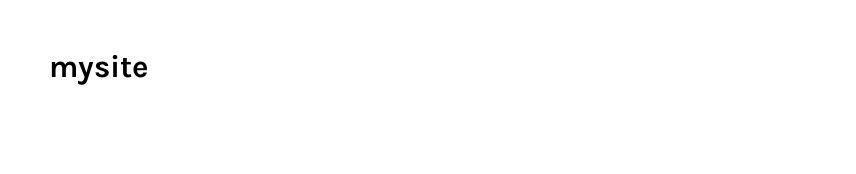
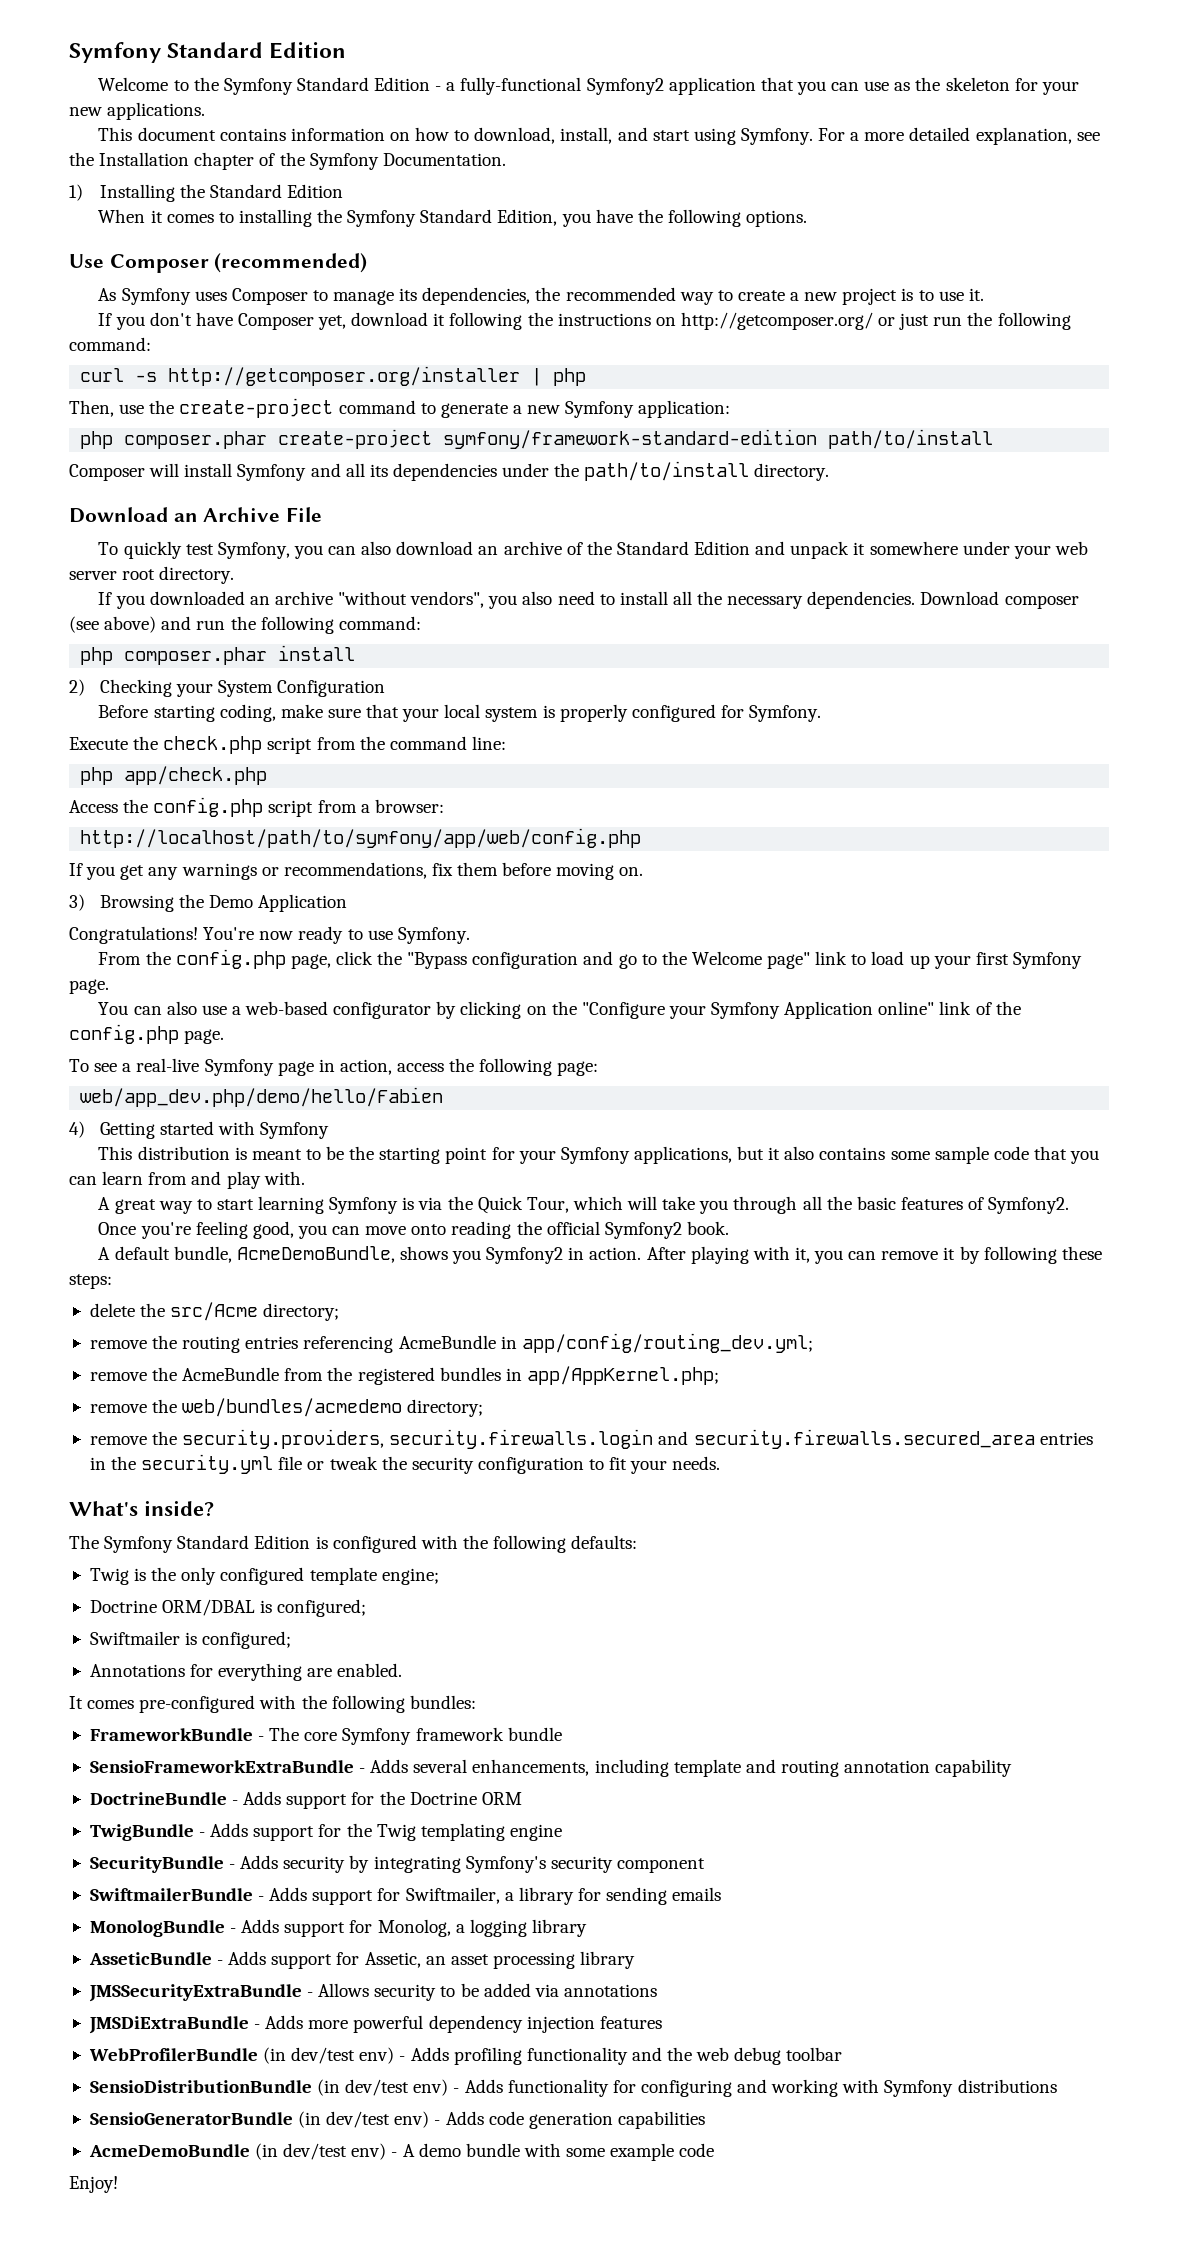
[49,54,148,85] mysite -> [69,42,347,63] [98,77,1079,95] [69,102,206,120] [98,127,1100,145] [69,152,506,170] [69,184,344,202] [98,209,808,227] [69,253,368,273] [98,287,984,305] [98,312,1071,330] [69,337,151,351] [80,366,587,386] [69,398,731,418] [80,429,994,449] [69,461,830,481] [69,507,323,523] [98,541,1089,559] [69,566,235,584] [98,591,1079,609] [69,616,421,634] [80,645,356,665] [69,679,386,697] [98,704,822,722] [69,736,506,754] [80,766,268,785] [69,797,444,817] [80,828,642,848] [69,862,644,880] [69,894,348,912] [69,926,470,944] [98,949,1083,969] [69,979,109,994] [98,1001,1021,1019] [69,1024,225,1044] [69,1058,599,1076] [80,1087,444,1107] [69,1121,330,1139] [98,1146,1100,1164] [69,1171,305,1189] [98,1196,1070,1214] [98,1221,729,1239] [98,1246,1102,1264] [69,1274,112,1289] [89,1302,340,1321] [89,1333,813,1353] [89,1366,719,1385] [89,1398,484,1417] [89,1429,1093,1449] [89,1454,721,1474] [69,1500,214,1517] [69,1535,638,1553] [89,1567,439,1585] [89,1599,367,1617] [89,1631,292,1649] [89,1663,403,1681] [69,1695,476,1713] [89,1727,562,1745] [89,1759,1013,1777] [89,1791,522,1809] [89,1823,562,1841] [89,1855,705,1873] [89,1887,722,1905] [89,1919,587,1937] [88,1951,636,1969] [88,1983,657,2002] [88,2015,662,2034] [88,2047,843,2065] [89,2079,1057,2097] [89,2111,705,2129] [88,2143,715,2161] [69,2176,118,2193] Symfony Standard Edition // Welcome to the Symfony Standard Edition - a fully-functional Symfony2 application that you can use as the skeleton for your new applications. // This document contains information on how to download, install, and start using Symfony. For a more detailed explanation, see the Installation chapter of the Symfony Documentation. // 1) Installing the Standard Edition // When it comes to installing the Symfony Standard Edition, you have the following options. // Use Composer (recommended) // As Symfony uses Composer to manage its dependencies, the recommended way to create a new project is to use it. // If you don't have Composer yet, download it following the instructions on http://getcomposer.org/ or just run the following command: // curl -s http://getcomposer.org/installer | php // Then, use the create-project command to generate a new Symfony application: // php composer.phar create-project symfony/framework-standard-edition path/to/install // Composer will install Symfony and all its dependencies under the path/to/install directory. // Download an Archive File // To quickly test Symfony, you can also download an archive of the Standard Edition and unpack it somewhere under your web server root directory. // If you downloaded an archive "without vendors", you also need to install all the necessary dependencies. Download composer (see above) and run the following command: // php composer.phar install // 2) Checking your System Configuration // Before starting coding, make sure that your local system is properly configured for Symfony. // Execute the check.php script from the command line: // php app/check.php // Access the config.php script from a browser: // http://localhost/path/to/symfony/app/web/config.php // If you get any warnings or recommendations, fix them before moving on. // 3) Browsing the Demo Application // Congratulations! You're now ready to use Symfony. // From the config.php page, click the "Bypass configuration and go to the Welcome page" link to load up your first Symfony page. // You can also use a web-based configurator by clicking on the "Configure your Symfony Application online" link of the config.php page. // To see a real-live Symfony page in action, access the following page: // web/app_dev.php/demo/hello/Fabien // 4) Getting started with Symfony // This distribution is meant to be the starting point for your Symfony applications, but it also contains some sample code that you can learn from and play with. // A great way to start learning Symfony is via the Quick Tour, which will take you through all the basic features of Symfony2. // Once you're feeling good, you can move onto reading the official Symfony2 book. // A default bundle, AcmeDemoBundle, shows you Symfony2 in action. After playing with it, you can remove it by following these steps: // delete the src/Acme directory; // remove the routing entries referencing AcmeBundle in app/config/routing_dev.yml; // remove the AcmeBundle from the registered bundles in app/AppKernel.php; // remove the web/bundles/acmedemo directory; // remove the security.providers, security.firewalls.login and security.firewalls.secured_area entries in the security.yml file or tweak the security configuration to fit your needs. // What's inside? // The Symfony Standard Edition is configured with the following defaults: // Twig is the only configured template engine; // Doctrine ORM/DBAL is configured; // Swiftmailer is configured; // Annotations for everything are enabled. // It comes pre-configured with the following bundles: // FrameworkBundle - The core Symfony framework bundle // SensioFrameworkExtraBundle - Adds several enhancements, including template and routing annotation capability // DoctrineBundle - Adds support for the Doctrine ORM // TwigBundle - Adds support for the Twig templating engine // SecurityBundle - Adds security by integrating Symfony's security component // SwiftmailerBundle - Adds support for Swiftmailer, a library for sending emails // MonologBundle - Adds support for Monolog, a logging library // AsseticBundle - Adds support for Assetic, an asset processing library // JMSSecurityExtraBundle - Allows security to be added via annotations // JMSDiExtraBundle - Adds more powerful dependency injection features // WebProfilerBundle (in dev/test env) - Adds profiling functionality and the web debug toolbar // SensioDistributionBundle (in dev/test env) - Adds functionality for configuring and working with Symfony distributions // SensioGeneratorBundle (in dev/test env) - Adds code generation capabilities // AcmeDemoBundle (in dev/test env) - A demo bundle with some example code // Enjoy!

